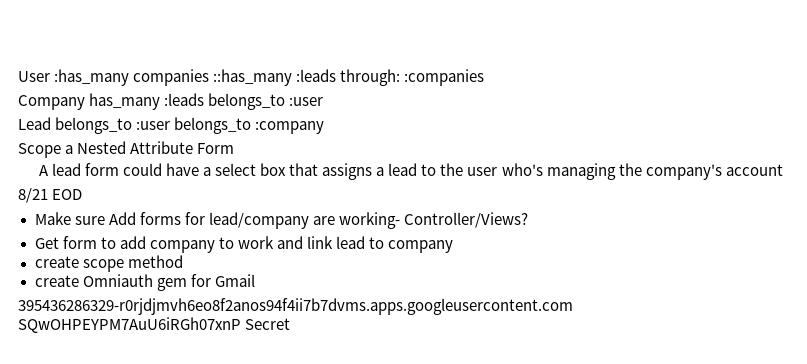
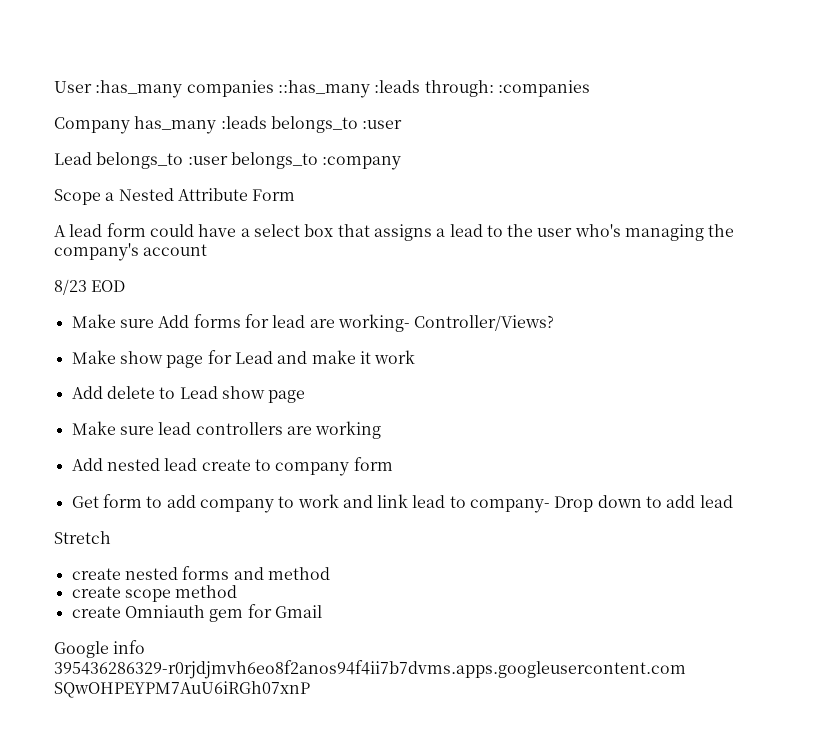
[18,188,48,203] 8/21 -> [54,279,87,295] 8/23
[208,212,309,229] lead/company -> [272,315,306,328] lead
(528, 220) none -> [71,350,416,368] [71,386,306,403] [71,421,382,439] [71,457,393,476] // Make show page for Lead and make it work // Add delete to Lead show page // Make sure lead controllers are working // Add nested lead create to company form
[388,240,454,253] company -> [470,495,733,513] [54,531,111,544] [71,566,330,580] company- Drop down to add lead // Stretch // create nested forms and method
(255, 280) none -> [54,640,146,658] Google info
[245,318,291,330] Secret -> (310, 689) none

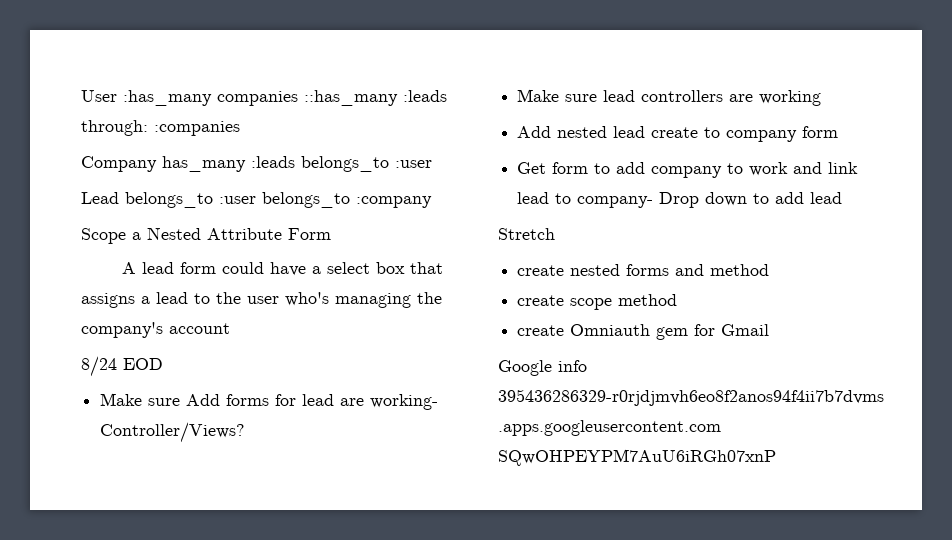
[54,279,87,295] 8/23 -> [81,356,117,377] 8/24
[71,350,416,368] [71,386,306,403] // Make show page for Lead and make it work // Add delete to Lead show page -> (246, 432) none

